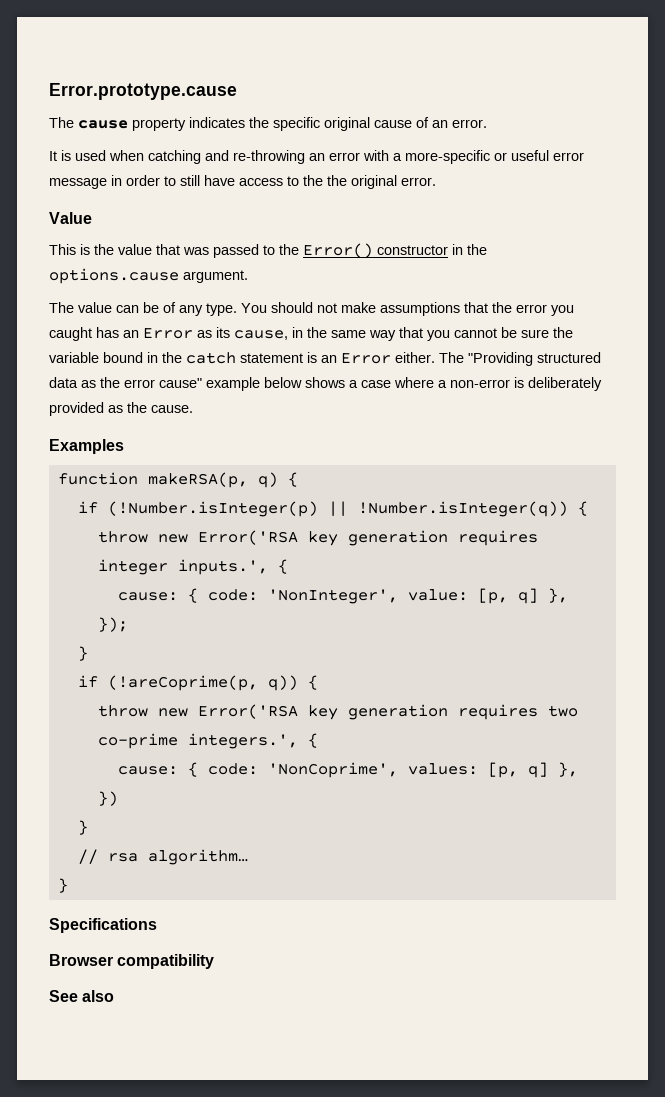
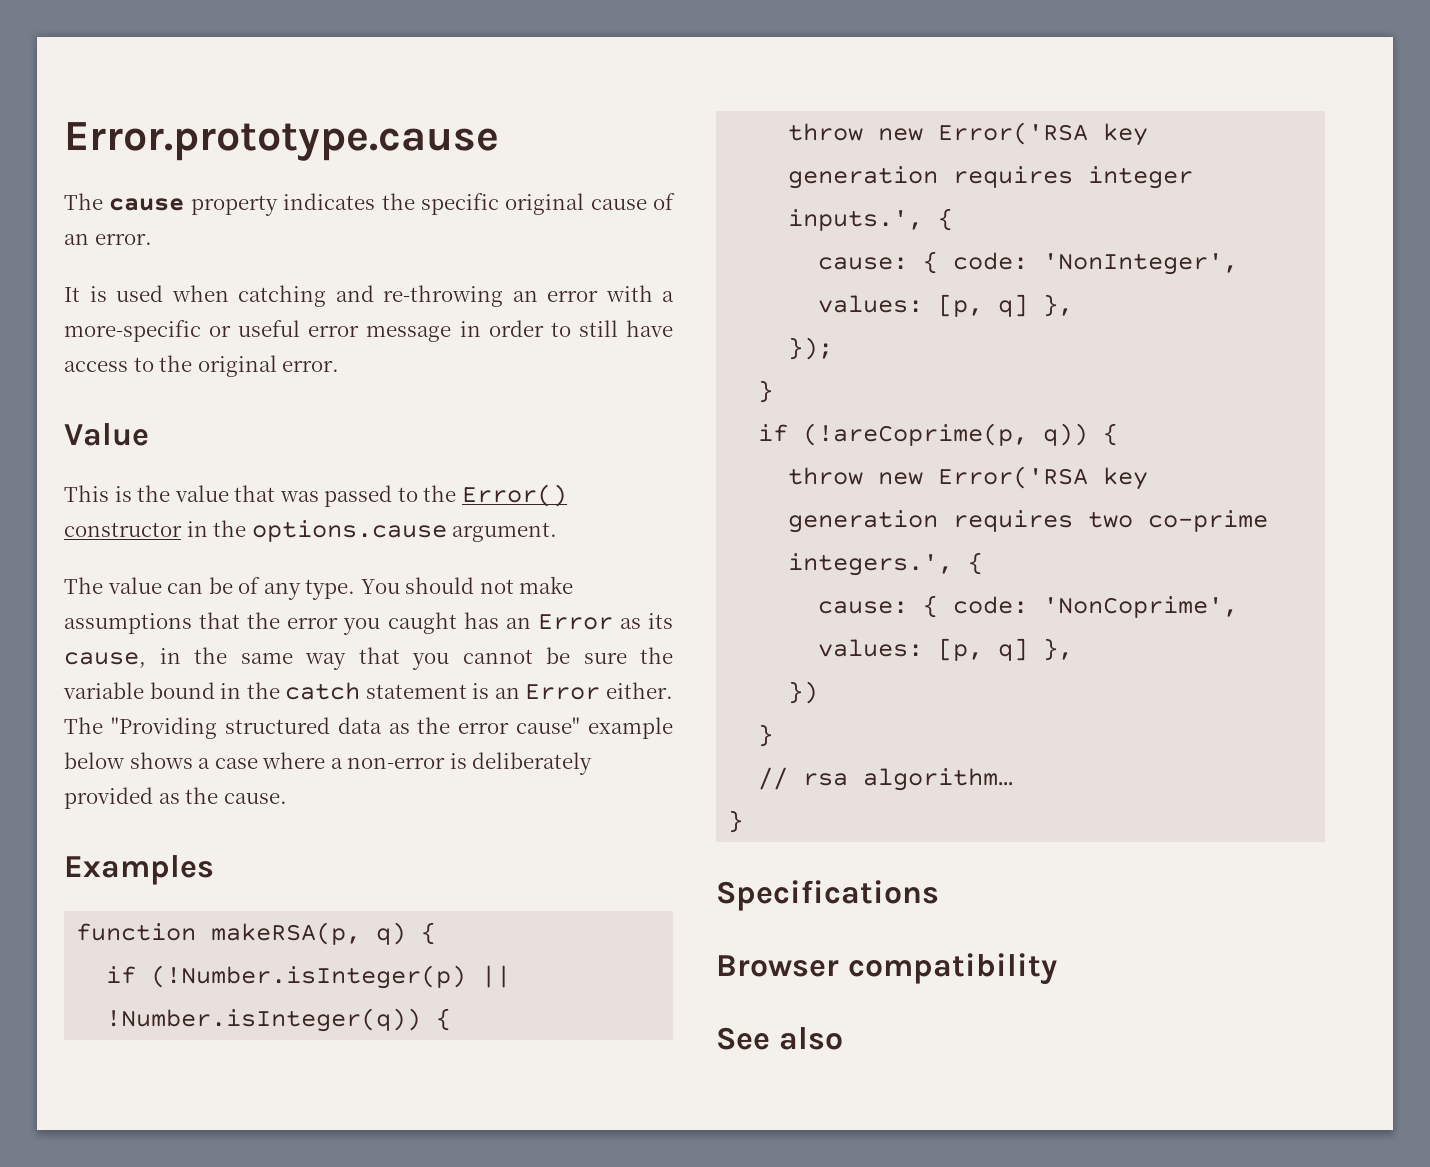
[327,175,347,186] the -> (193, 363) none
[407,589,468,601] value: -> [818,295,924,313] values:

